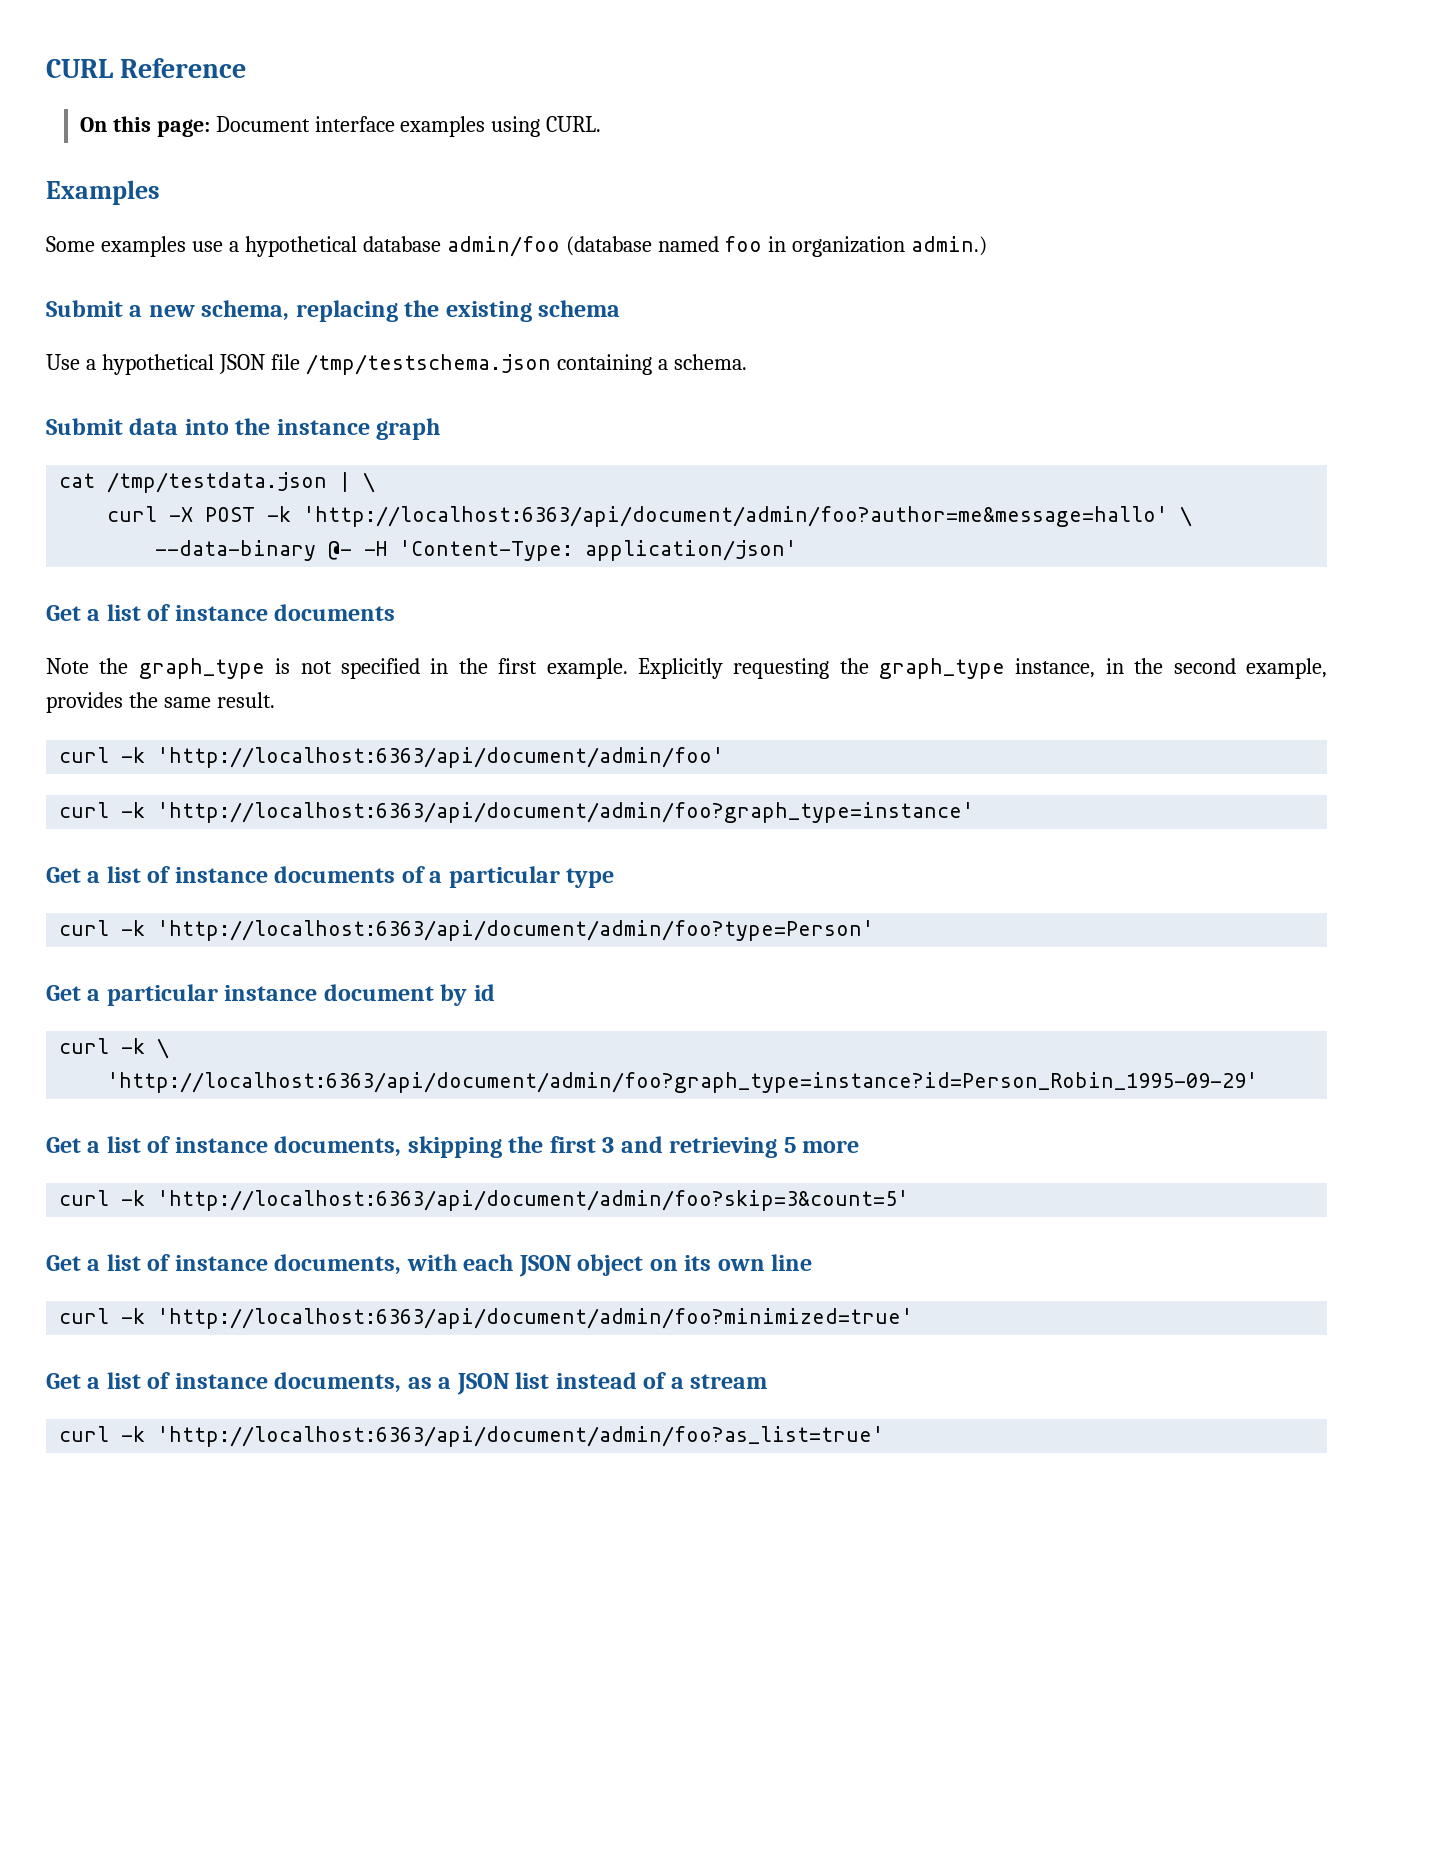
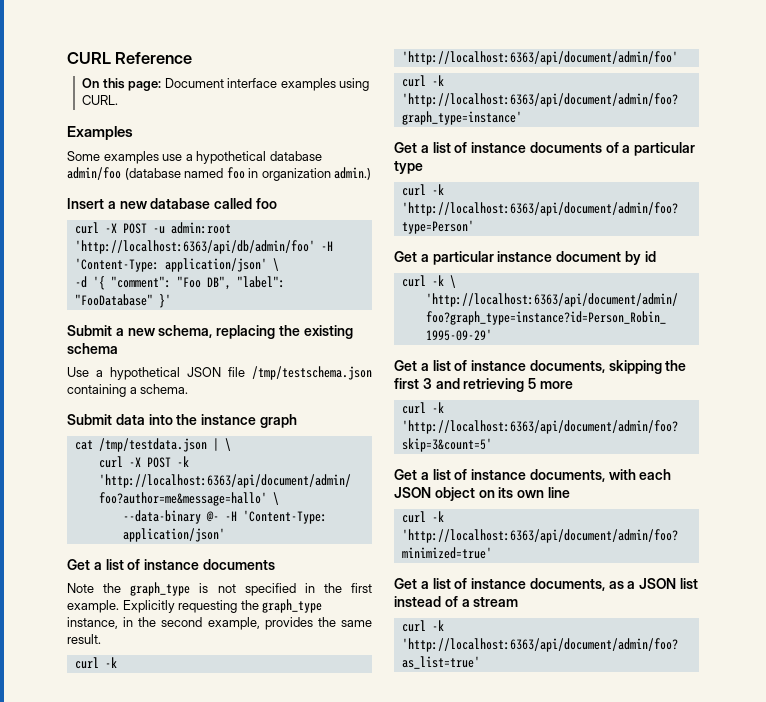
(988, 246) none -> [67,198,277,209] [74,222,231,234] [74,240,333,254] [74,258,279,272] [74,276,285,290] [74,294,171,308] // Insert a new database called foo // curl -X POST -u admin:root 'http://localhost:6363/api/db/admin/foo' -H 'Content-Type: application/json' \ // -d '{ "comment": "Foo DB", "label": "FooDatabase" }'

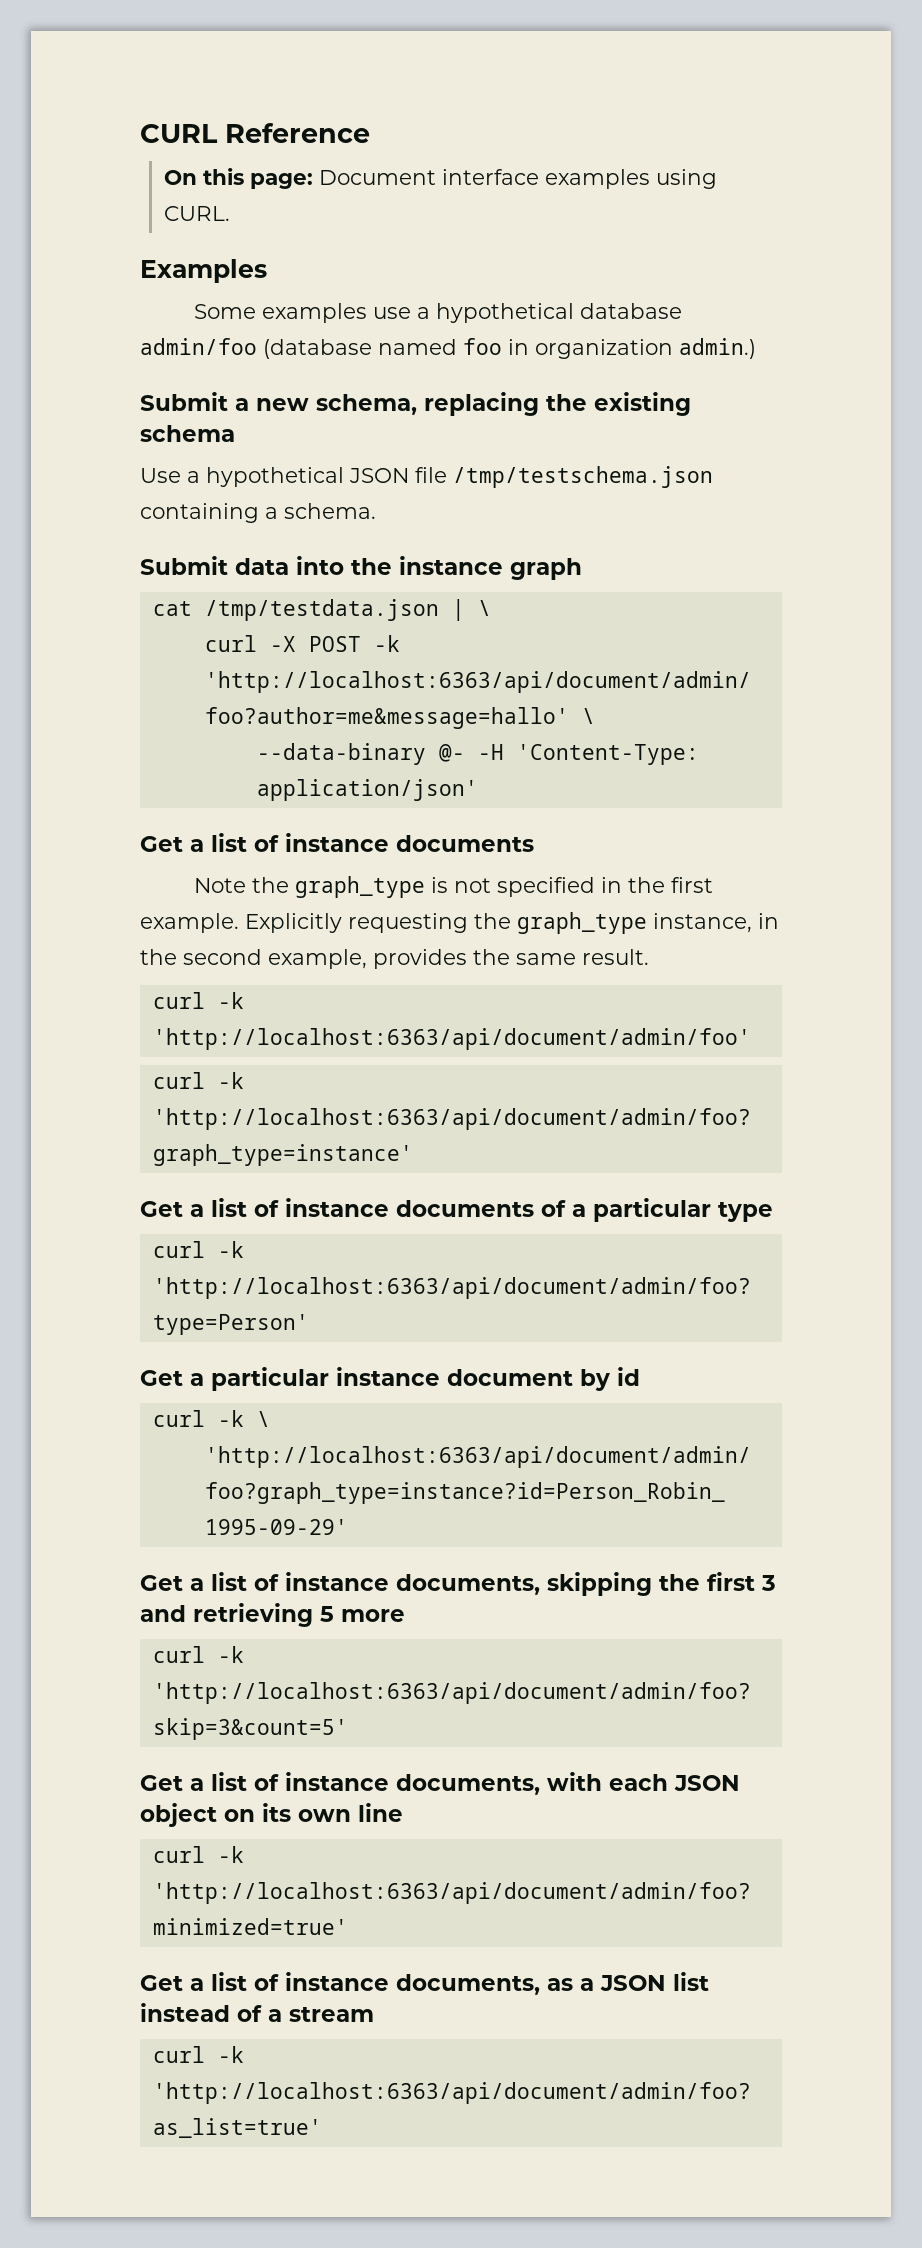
[67,198,277,209] [74,222,231,234] [74,240,333,254] [74,258,279,272] [74,276,285,290] [74,294,171,308] // Insert a new database called foo // curl -X POST -u admin:root 'http://localhost:6363/api/db/admin/foo' -H 'Content-Type: application/json' \ // -d '{ "comment": "Foo DB", "label": "FooDatabase" }' -> (756, 348) none

